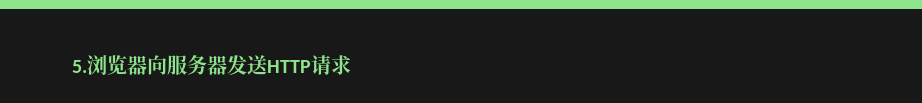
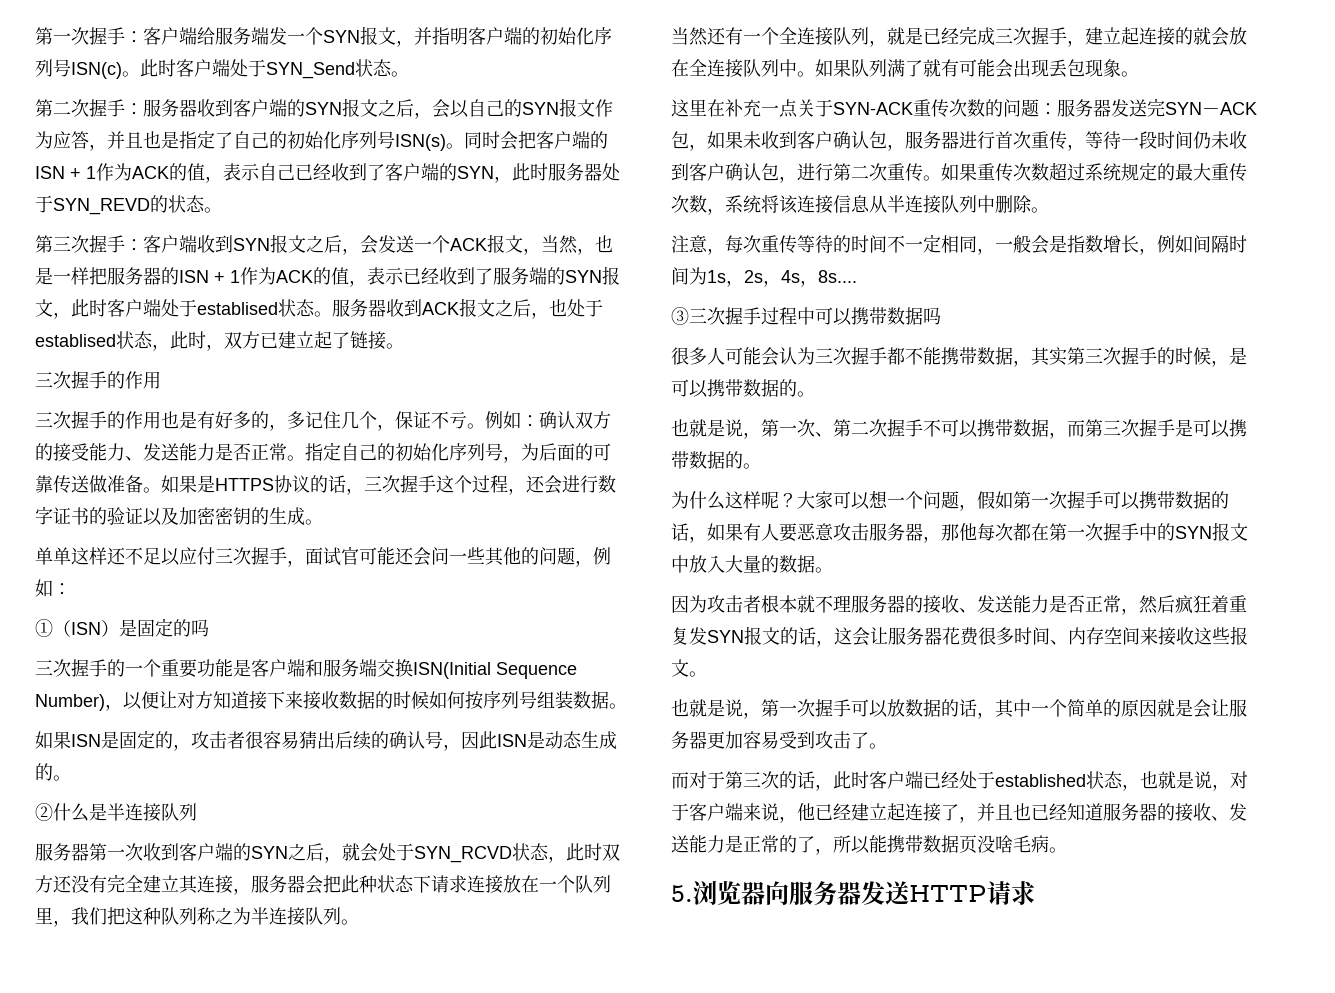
(72, 66) none -> [35,26,612,47] [35,59,409,79] [35,98,613,119] [35,130,608,151] [35,163,620,183] [35,195,222,215] [35,234,613,255] [35,266,620,287] [35,298,603,319] [35,331,404,351] [35,371,161,389] [35,411,611,431] [35,442,611,463] [35,475,616,495] [35,506,323,526] [35,547,611,567] [35,579,71,597] [35,618,209,637] [35,659,577,679] [35,691,627,711] [35,730,617,751] [35,763,71,781] [35,803,197,822] [35,843,620,863] [35,874,611,895] [35,907,359,927] [671,26,1247,47] [671,59,1139,78] [671,98,1257,118] [671,131,1247,151] [671,162,1247,183] [671,195,1049,215] [671,234,1247,255] [671,267,857,287] [671,307,941,326] [671,347,1247,367] [671,379,815,398] [671,419,1247,439] [671,451,761,469] [671,490,1229,511] [671,522,1248,543] [671,555,833,573] [671,595,1247,615] [671,626,1248,647] [671,659,707,677] [671,699,1247,719] [671,731,887,749] [671,771,1248,791] [671,803,1247,823] [671,835,1067,855] 第一次握手：客户端给服务端发一个SYN报文，并指明客户端的初始化序列号ISN(c)。此时客户端处于SYN_Send状态。 // 第二次握手：服务器收到客户端的SYN报文之后，会以自己的SYN报文作为应答，并且也是指定了自己的初始化序列号ISN(s)。同时会把客户端的ISN + 1作为ACK的值，表示自己已经收到了客户端的SYN，此时服务器处于SYN_REVD的状态。 // 第三次握手：客户端收到SYN报文之后，会发送一个ACK报文，当然，也是一样把服务器的ISN + 1作为ACK的值，表示已经收到了服务端的SYN报文，此时客户端处于establised状态。服务器收到ACK报文之后，也处于establised状态，此时，双方已建立起了链接。 // 三次握手的作用 // 三次握手的作用也是有好多的，多记住几个，保证不亏。例如：确认双方的接受能力、发送能力是否正常。指定自己的初始化序列号，为后面的可靠传送做准备。如果是HTTPS协议的话，三次握手这个过程，还会进行数字证书的验证以及加密密钥的生成。 // 单单这样还不足以应付三次握手，面试官可能还会问一些其他的问题，例如： // ①（ISN）是固定的吗 // 三次握手的一个重要功能是客户端和服务端交换ISN(Initial Sequence Number)，以便让对方知道接下来接收数据的时候如何按序列号组装数据。 // 如果ISN是固定的，攻击者很容易猜出后续的确认号，因此ISN是动态生成的。 // ②什么是半连接队列 // 服务器第一次收到客户端的SYN之后，就会处于SYN_RCVD状态，此时双方还没有完全建立其连接，服务器会把此种状态下请求连接放在一个队列里，我们把这种队列称之为半连接队列。 // 当然还有一个全连接队列，就是已经完成三次握手，建立起连接的就会放在全连接队列中。如果队列满了就有可能会出现丢包现象。 // 这里在补充一点关于SYN-ACK重传次数的问题：服务器发送完SYN－ACK包，如果未收到客户确认包，服务器进行首次重传，等待一段时间仍未收到客户确认包，进行第二次重传。如果重传次数超过系统规定的最大重传次数，系统将该连接信息从半连接队列中删除。 // 注意，每次重传等待的时间不一定相同，一般会是指数增长，例如间隔时间为1s，2s，4s，8s.... // ③三次握手过程中可以携带数据吗 // 很多人可能会认为三次握手都不能携带数据，其实第三次握手的时候，是可以携带数据的。 // 也就是说，第一次、第二次握手不可以携带数据，而第三次握手是可以携带数据的。 // 为什么这样呢？大家可以想一个问题，假如第一次握手可以携带数据的话，如果有人要恶意攻击服务器，那他每次都在第一次握手中的SYN报文中放入大量的数据。 // 因为攻击者根本就不理服务器的接收、发送能力是否正常，然后疯狂着重复发SYN报文的话，这会让服务器花费很多时间、内存空间来接收这些报文。 // 也就是说，第一次握手可以放数据的话，其中一个简单的原因就是会让服务器更加容易受到攻击了。 // 而对于第三次的话，此时客户端已经处于established状态，也就是说，对于客户端来说，他已经建立起连接了，并且也已经知道服务器的接收、发送能力是正常的了，所以能携带数据页没啥毛病。 //

